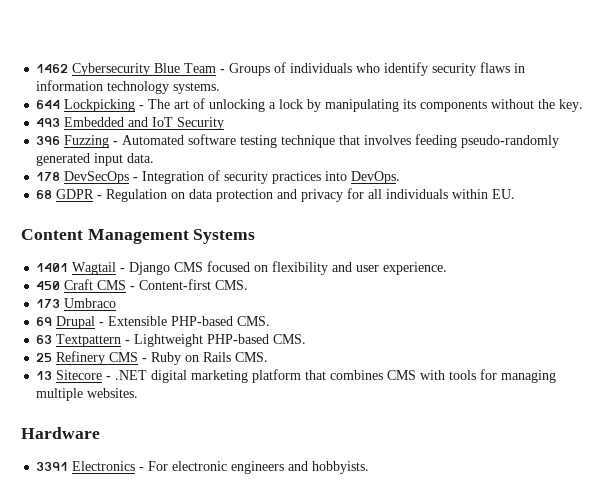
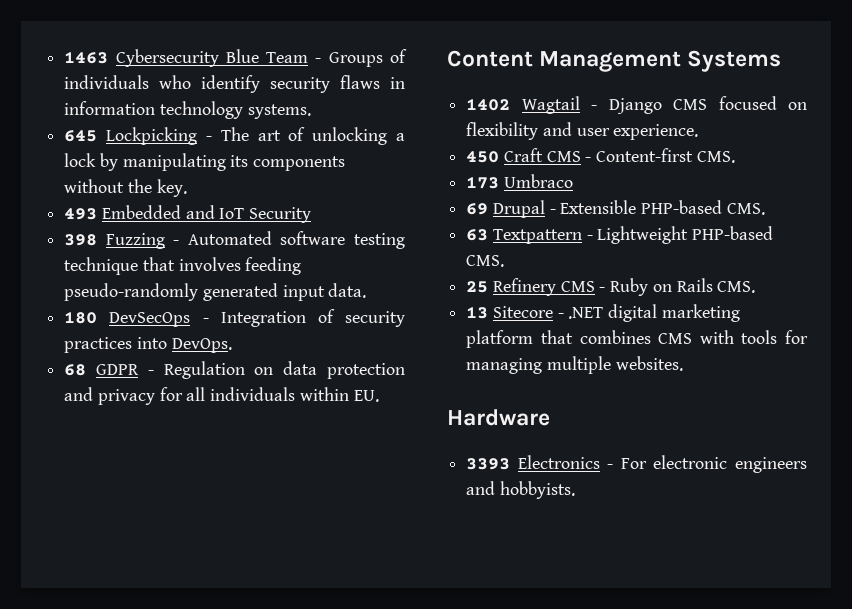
[36,64,69,73] 1462 -> [64,51,109,64] 1463
[36,100,61,109] 644 -> [64,130,98,142] 645
[36,136,61,145] 396 -> [64,234,98,246] 398
[36,172,61,181] 178 -> [64,311,98,324] 180
[36,263,69,272] 1401 -> [466,98,511,111] 1402
[36,462,69,471] 3391 -> [466,458,511,470] 3393

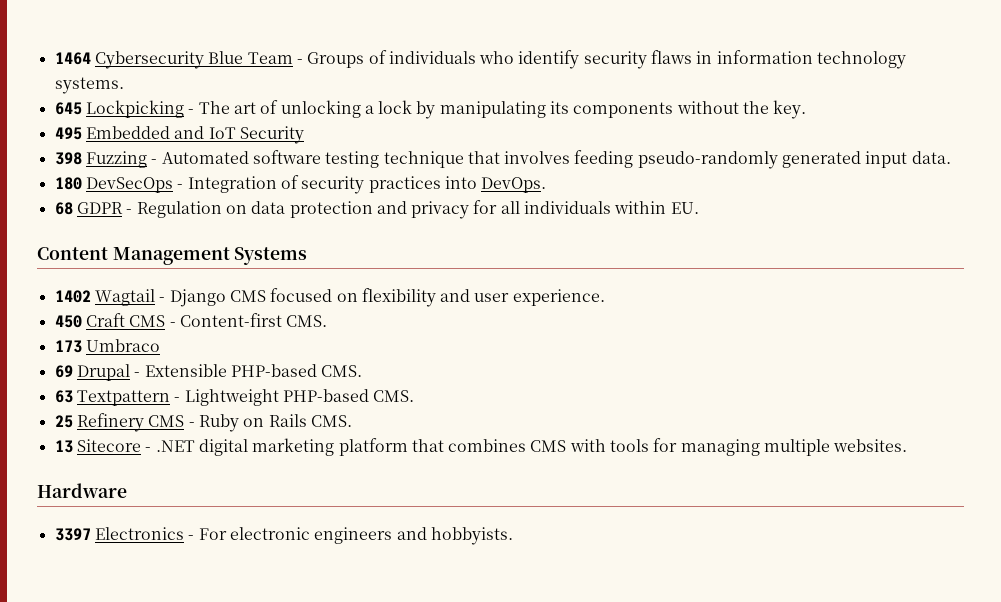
[64,51,109,64] 1463 -> [54,52,91,65] 1464
[64,208,98,220] 493 -> [54,127,82,140] 495
[466,458,511,470] 3393 -> [54,528,91,541] 3397

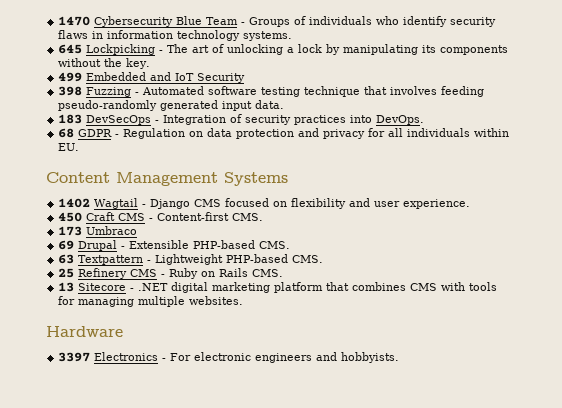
[54,52,91,65] 1464 -> [58,16,91,26] 1470
[54,127,82,140] 495 -> [58,72,83,82] 499
[54,177,82,190] 180 -> [58,114,83,124] 183

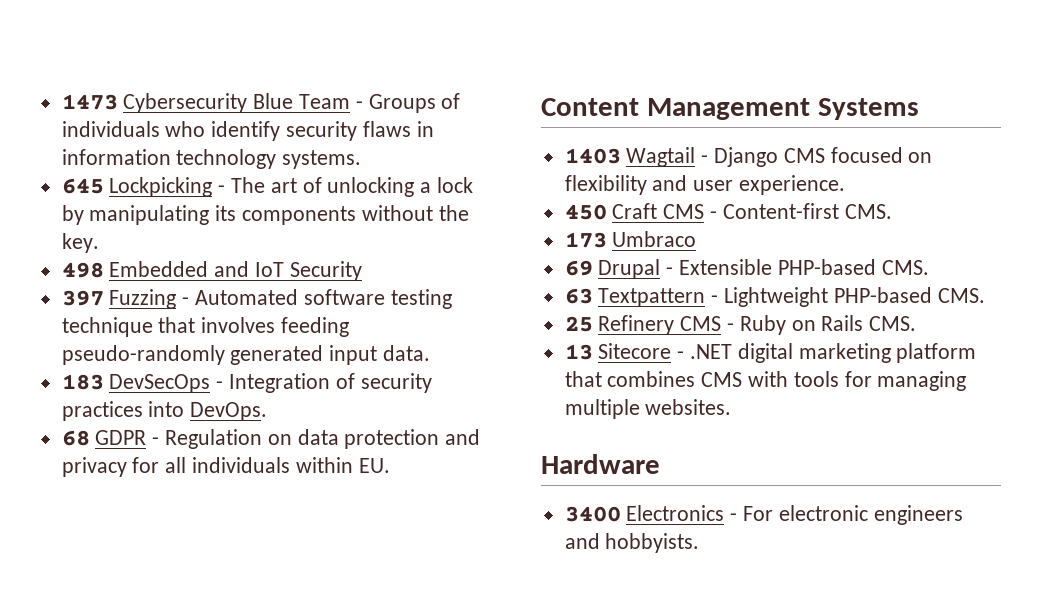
[58,16,91,26] 1470 -> [61,94,118,110] 1473
[58,72,83,82] 499 -> [61,262,104,278] 498
[58,86,83,96] 398 -> [61,290,104,306] 397
[58,198,91,208] 1402 -> [564,148,621,164] 1403
[58,352,91,362] 3397 -> [564,506,621,522] 3400

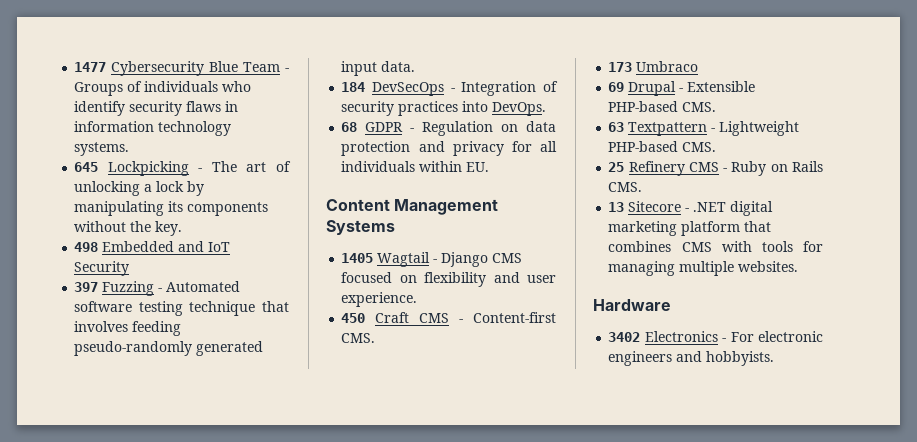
[61,94,118,110] 1473 -> [74,62,107,72] 1477
[61,374,104,390] 183 -> [341,82,366,92] 184
[564,148,621,164] 1403 -> [341,253,374,263] 1405
[564,506,621,522] 3400 -> [608,332,641,342] 3402

